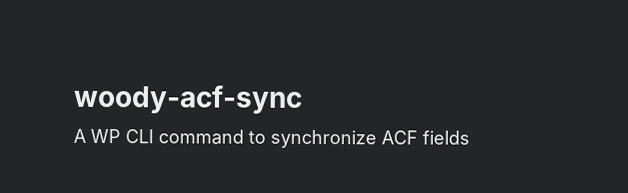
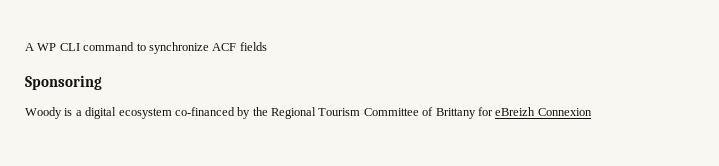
[73,84,303,114] woody-acf-sync // -> (25, 47) none
(470, 137) none -> [25,75,102,90] [25,107,592,119] // Sponsoring // Woody is a digital ecosystem co-financed by the Regional Tourism Committee of Brittany for eBreizh Connexion

